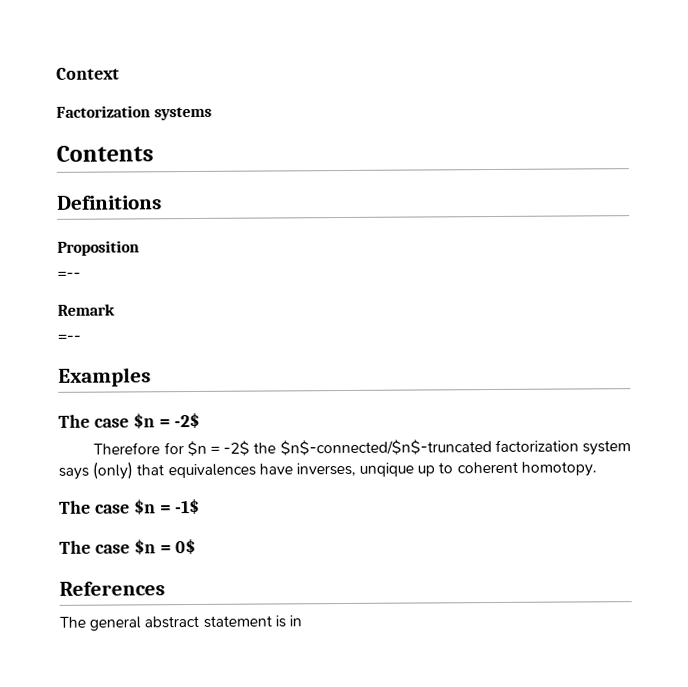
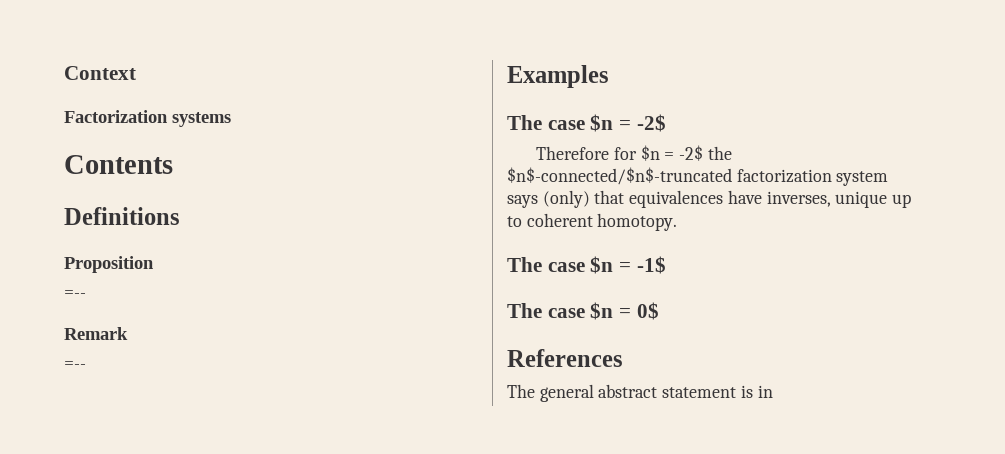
[359,462,415,477] unqique -> [835,191,888,208] unique

